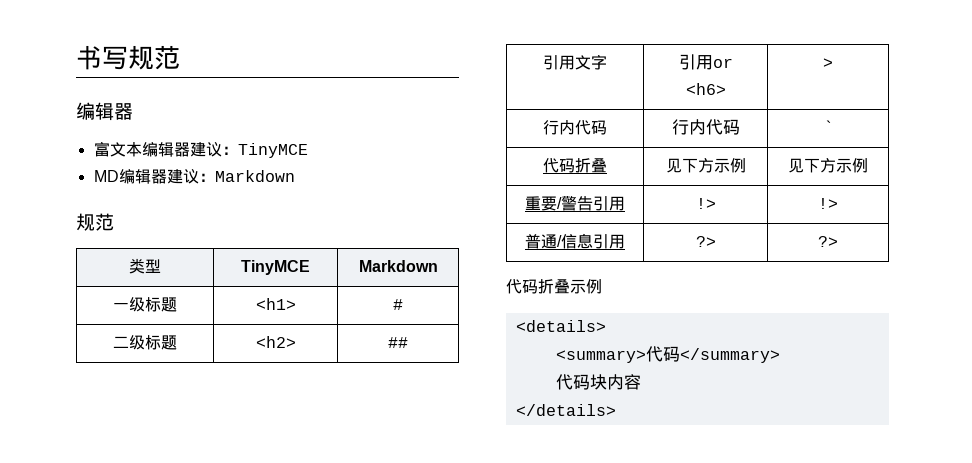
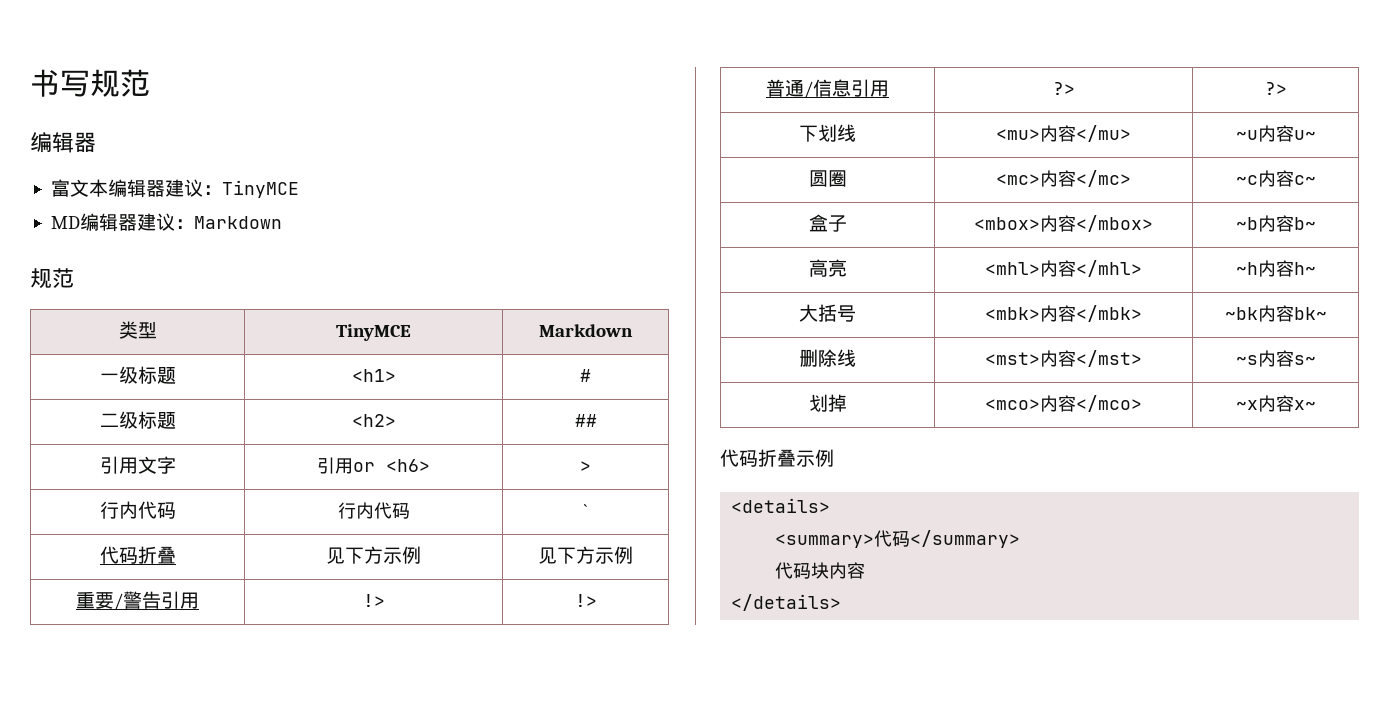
(838, 241) none -> [799,124,856,142] [996,125,1131,142] [1235,125,1316,142] [808,170,847,187] [996,170,1131,187] [1235,170,1316,187] [808,214,847,232] [974,215,1153,232] [1235,215,1316,232] [808,259,847,277] [985,260,1142,277] [1235,260,1316,277] [799,304,856,322] [985,305,1142,322] [1224,305,1327,322] [799,349,856,367] [985,350,1142,367] [1235,350,1316,367] [808,394,847,412] [985,395,1142,412] [1235,395,1316,412] // 下划线 | <mu>内容</mu> | ~u内容u~ // 圆圈 | <mc>内容</mc> | ~c内容c~ // 盒子 | <mbox>内容</mbox> | ~b内容b~ // 高亮 | <mhl>内容</mhl> | ~h内容h~ // 大括号 | <mbk>内容</mbk> | ~bk内容bk~ // 删除线 | <mst>内容</mst> | ~s内容s~ // 划掉 | <mco>内容</mco> | ~x内容x~

